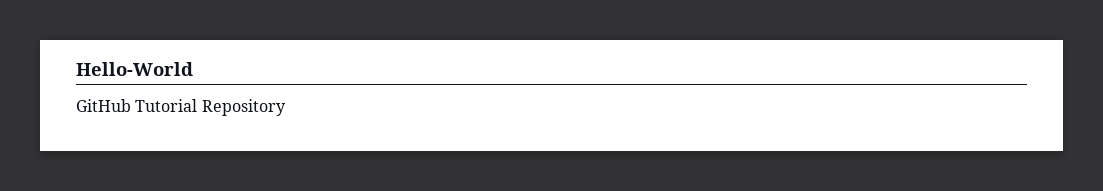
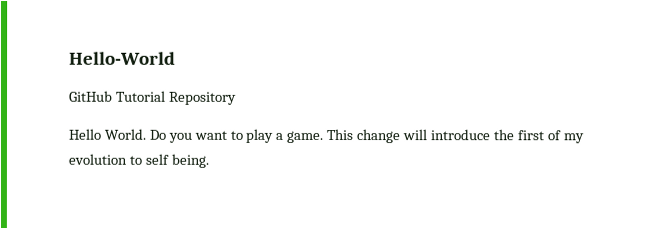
(286, 107) none -> [68,128,584,144] [68,153,209,168] // Hello World. Do you want to play a game. This change will introduce the first of my evolution to self being.

